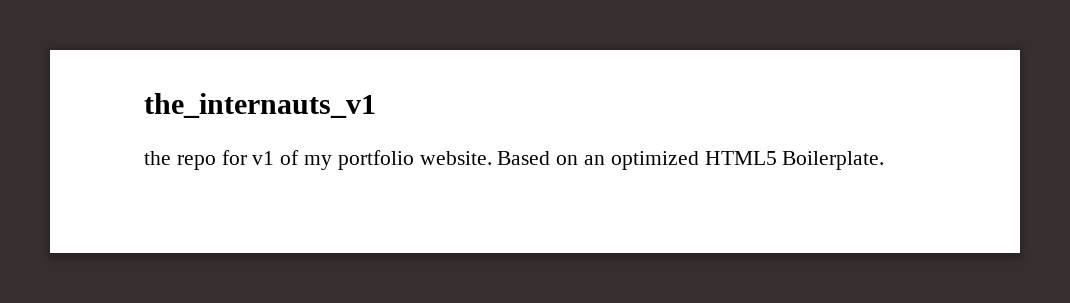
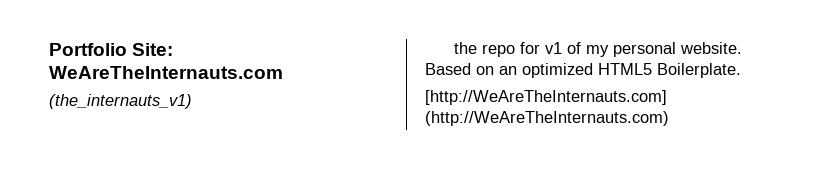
[144,93,376,118] the_internauts_v1 -> [49,43,174,56] [49,66,283,79] [49,94,192,109] Portfolio Site: WeAreTheInternauts.com // (the_internauts_v1)
[337,150,414,170] portfolio -> [613,42,677,57] personal
(885, 160) none -> [425,90,667,105] [425,111,669,126] // [http://WeAreTheInternauts.com] (http://WeAreTheInternauts.com)

